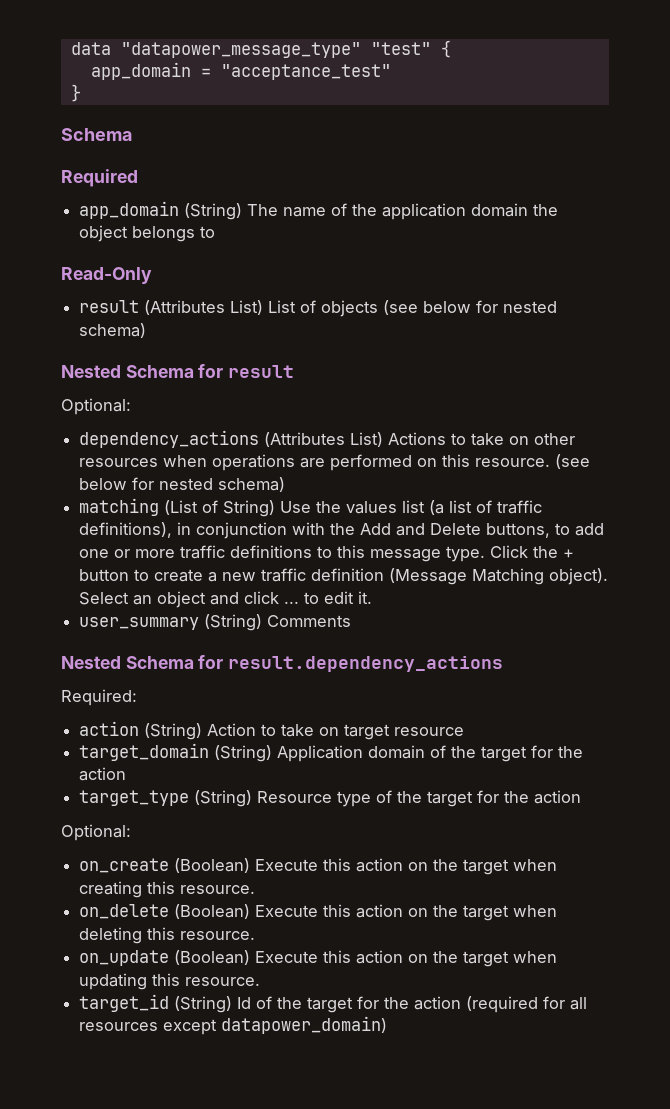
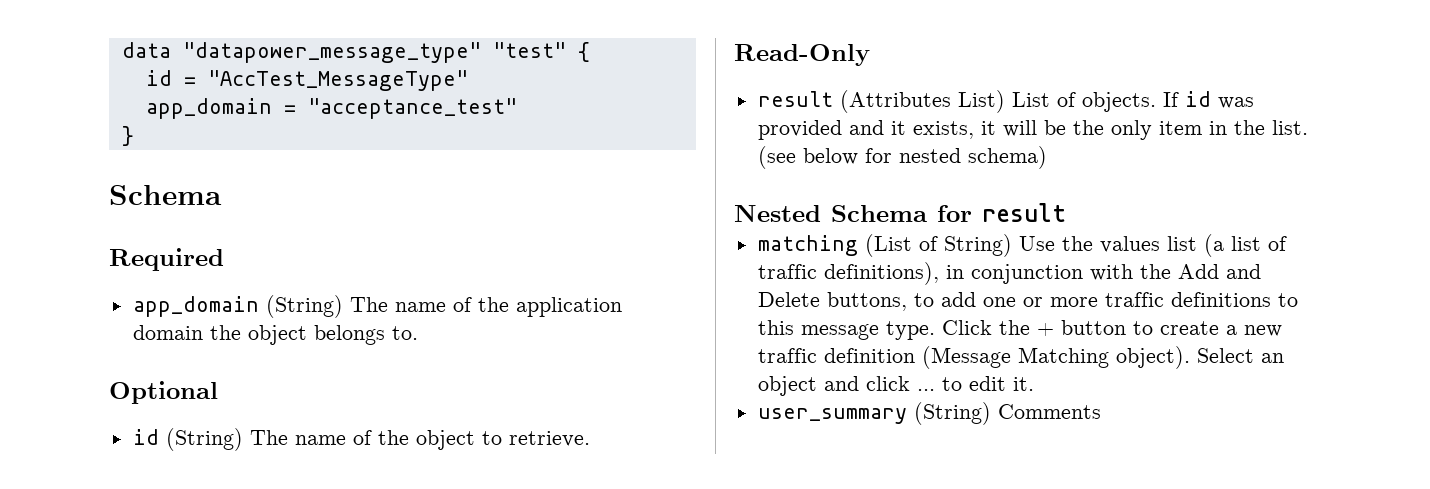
(451, 49) none -> [145,70,468,91] // id = "AccTest_MessageType"
[200,226,216,238] to -> [391,326,418,340] [109,381,218,404] [132,428,590,451] to. // Optional // id (String) The name of the object to retrieve.
[321,300,379,317] objects -> [1081,91,1254,112] [757,120,1308,140] objects. If id was provided and it exists, it will be the only item in the list.
[61,398,131,415] [79,430,576,448] [79,454,591,471] [79,477,286,492] // Optional: // dependency_actions (Attributes List) Actions to take on other resources when operations are performed on this resource. (see below for nested schema) -> (1067, 212) none
[61,655,504,672] [61,689,137,706] [79,721,465,740] [79,743,584,762] [79,767,127,781] [79,790,582,807] [61,824,131,841] [79,858,558,875] [79,881,256,898] [79,904,558,921] [79,927,256,944] [79,950,558,967] [79,973,261,990] [79,994,588,1013] [79,1016,388,1035] // Nested Schema for result.dependency_actions // Required: // action (String) Action to take on target resource // target_domain (String) Application domain of the target for the action // target_type (String) Resource type of the target for the action // Optional: // on_create (Boolean) Execute this action on the target when creating this resource. // on_delete (Boolean) Execute this action on the target when deleting this resource. // on_update (Boolean) Execute this action on the target when updating this resource. // target_id (String) Id of the target for the action (required for all resources except datapower_domain) -> (1101, 411) none

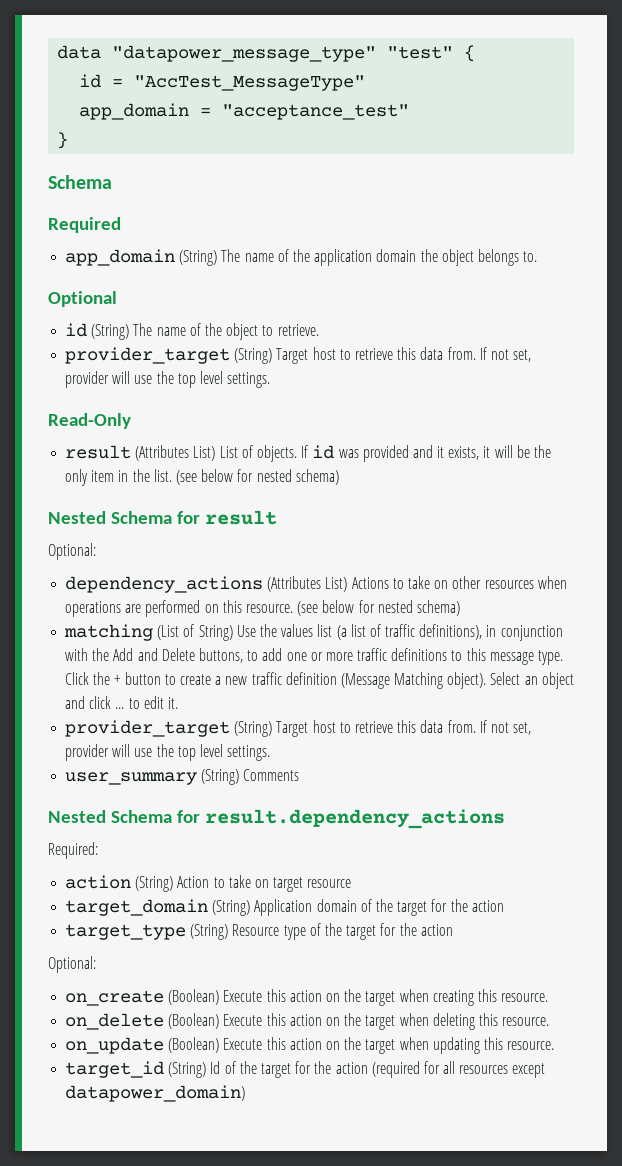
(590, 439) none -> [65,347,532,364] [65,371,271,388] // provider_target (String) Target host to retrieve this data from. If not set, provider will use the top level settings.
(1067, 212) none -> [48,543,96,560] [65,576,567,593] [65,600,460,617] // Optional: // dependency_actions (Attributes List) Actions to take on other resources when operations are performed on this resource. (see below for nested schema)
[757,402,1101,425] user_summary (String) Comments -> [65,720,532,737] [65,744,271,761] [65,769,300,785] [48,809,505,829] [48,842,98,859] [65,875,352,892] [65,899,504,916] [65,923,453,940] [48,956,96,973] [65,989,549,1006] [65,1013,550,1030] [65,1037,555,1054] [65,1061,546,1078] [65,1085,246,1102] provider_target (String) Target host to retrieve this data from. If not set, provider will use the top level settings. // user_summary (String) Comments // Nested Schema for result.dependency_actions // Required: // action (String) Action to take on target resource // target_domain (String) Application domain of the target for the action // target_type (String) Resource type of the target for the action // Optional: // on_create (Boolean) Execute this action on the target when creating this resource. // on_delete (Boolean) Execute this action on the target when deleting this resource. // on_update (Boolean) Execute this action on the target when updating this resource. // target_id (String) Id of the target for the action (required for all resources except datapower_domain)

